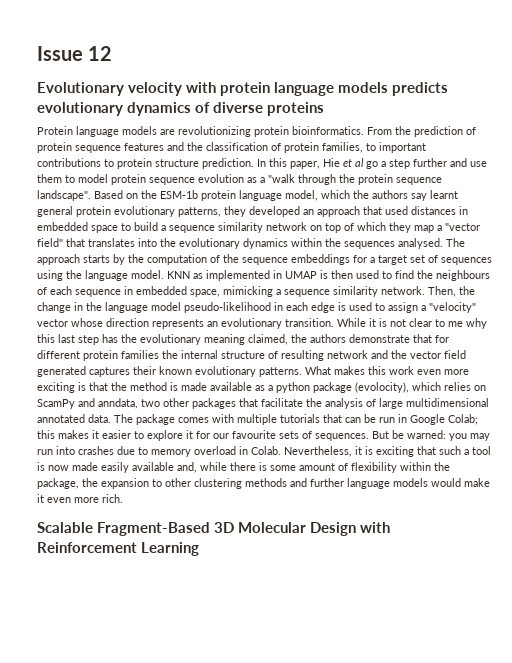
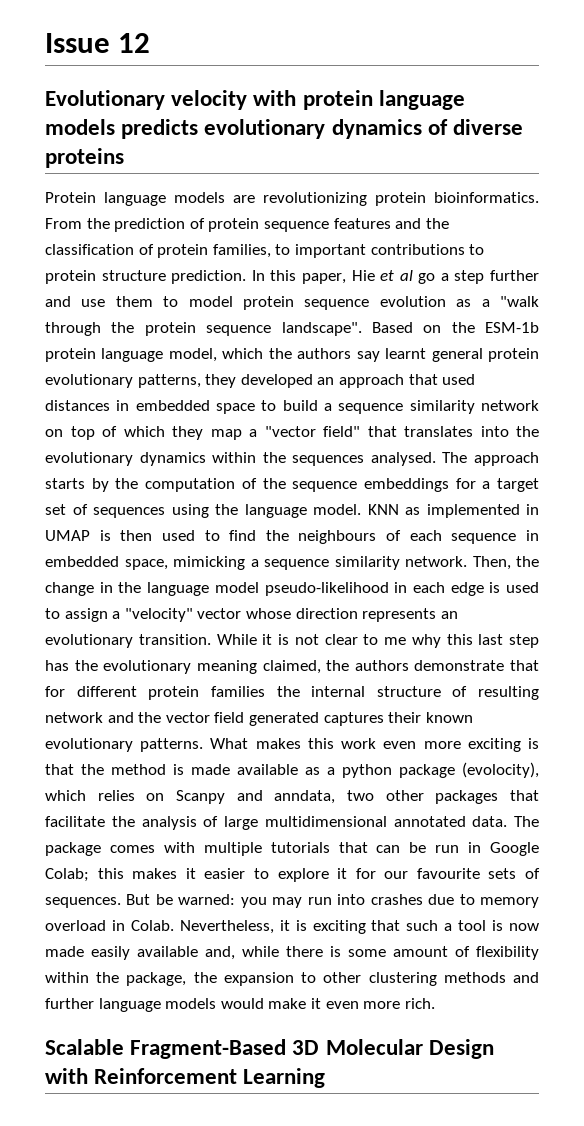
[37,399,75,409] ScamPy -> [176,790,225,804] Scanpy

